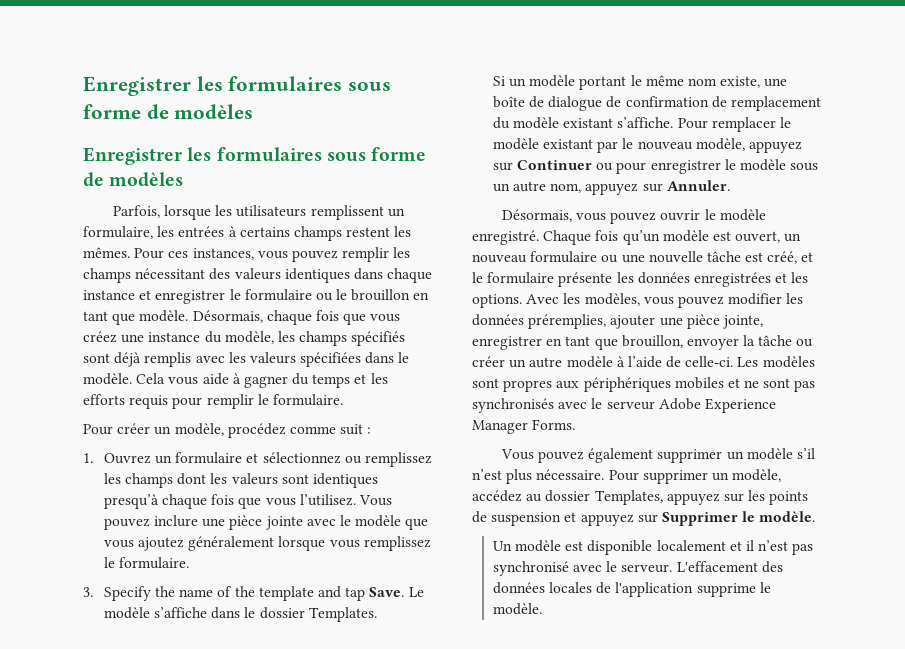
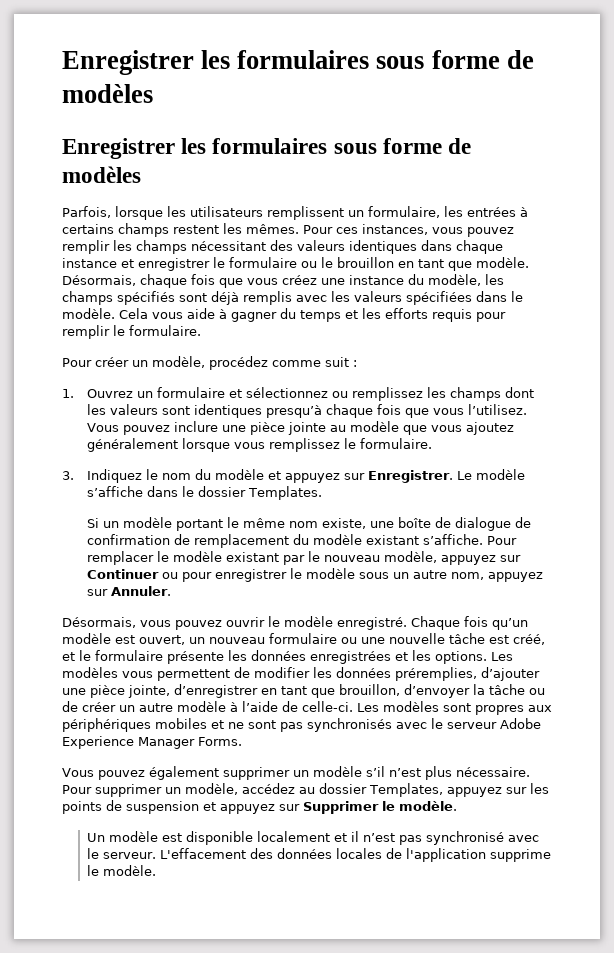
[306,515,351,526] avec le -> [330,425,347,432] au
[103,586,405,601] Specify the name of the template and tap Save. -> [87,469,454,483] Indiquez le nom du modèle et appuyez sur Enregistrer.
[526,293,724,308] Avec les modèles, vous pouvez -> [491,652,513,661] [62,667,250,681] Les modèles vous permettent de
[610,315,656,329] ajouter -> [481,667,540,681] d’ajouter
[472,336,542,350] enregistrer -> [174,684,258,698] d’enregistrer
[686,338,739,350] envoyer -> [404,684,470,698] d’envoyer
(814, 343) none -> [62,701,78,712] de

